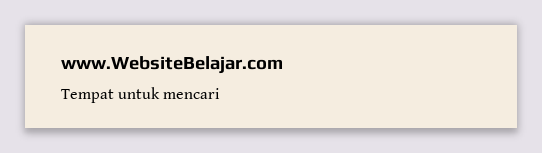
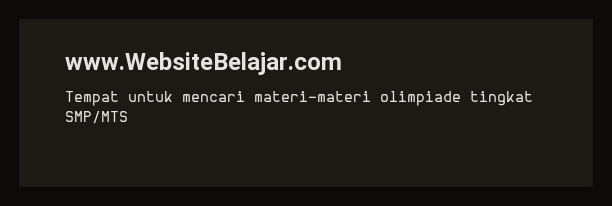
(221, 93) none -> [254,91,533,106] [65,111,128,124] materi-materi olimpiade tingkat SMP/MTS

